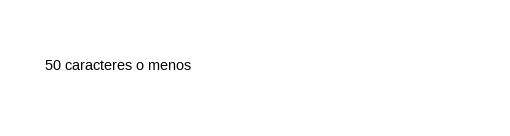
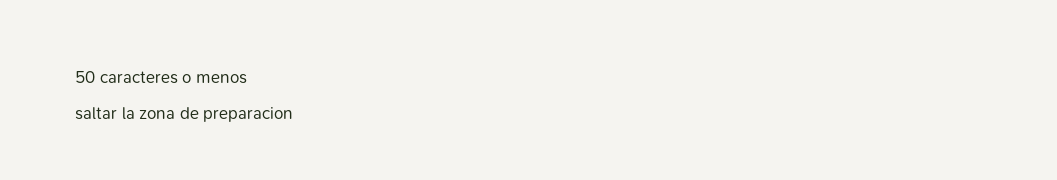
(191, 66) none -> [75,107,294,122] // saltar la zona de preparacion

